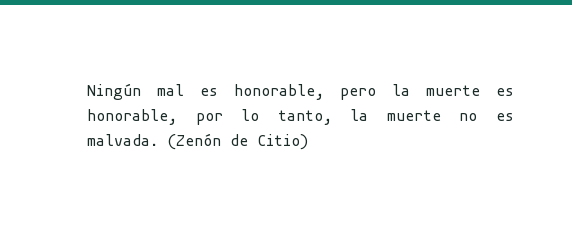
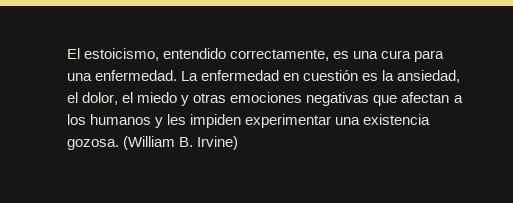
[87,83,514,100] [87,109,514,125] [87,133,308,150] Ningún mal es honorable, pero la muerte es honorable, por lo tanto, la muerte no es malvada. (Zenón de Citio) -> [67,48,445,62] [67,70,461,83] [67,92,463,106] [67,114,431,128] [67,136,239,150] El estoicismo, entendido correctamente, es una cura para una enfermedad. La enfermedad en cuestión es la ansiedad, el dolor, el miedo y otras emociones negativas que afectan a los humanos y les impiden experimentar una existencia gozosa. (William B. Irvine)

